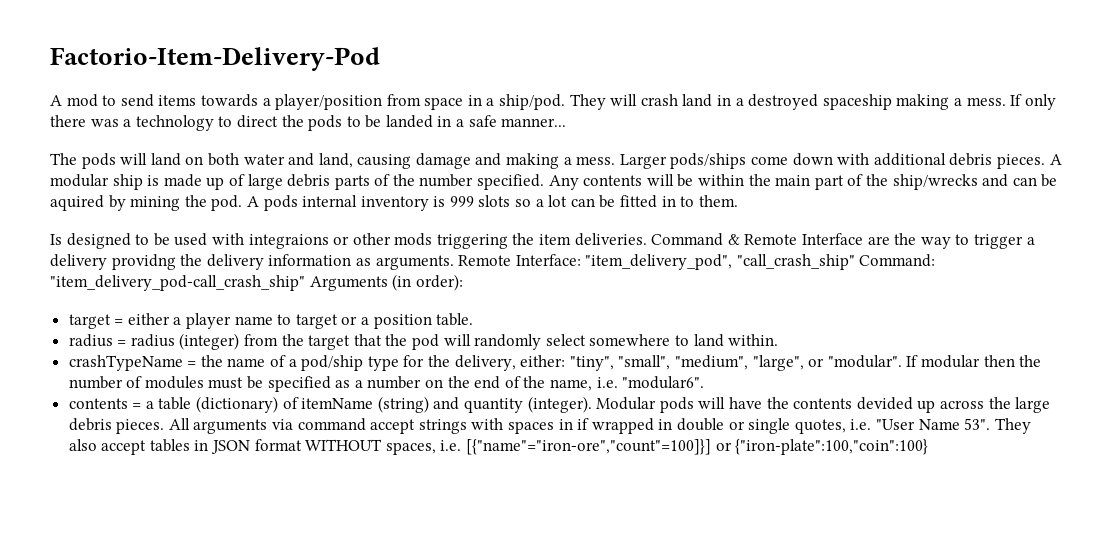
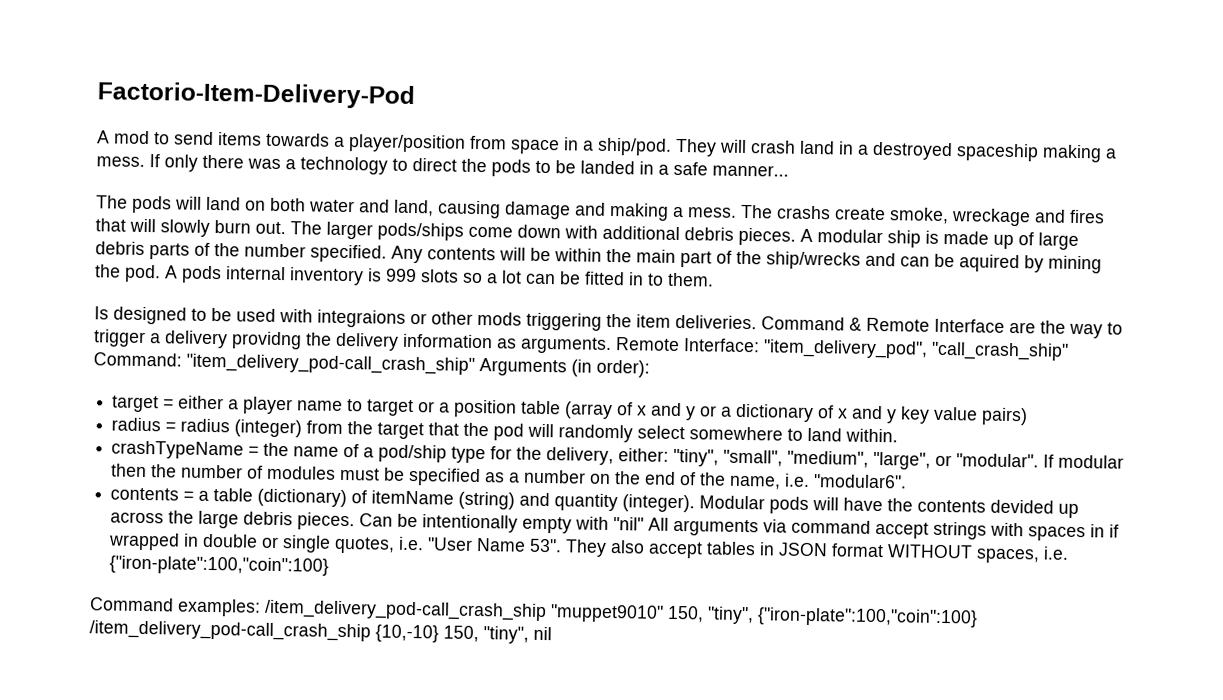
[619,154,667,169] Larger -> [740,204,1105,227] [95,218,373,240] The crashs create smoke, wreckage and fires that will slowly burn out. The larger
[436,313,474,326] table. -> [521,400,1029,426] table (array of x and y or a dictionary of x and y key value pairs)
(165, 426) none -> [359,513,645,534] Can be intentionally empty with "nil"
[466,439,929,455] [{"name"="iron-ore","count"=100]}] or {"iron-plate":100,"coin":100} -> [109,555,330,576] [90,597,978,628] [89,620,552,644] {"iron-plate":100,"coin":100} // Command examples: /item_delivery_pod-call_crash_ship "muppet9010" 150, "tiny", {"iron-plate":100,"coin":100} /item_delivery_pod-call_crash_ship {10,-10} 150, "tiny", nil

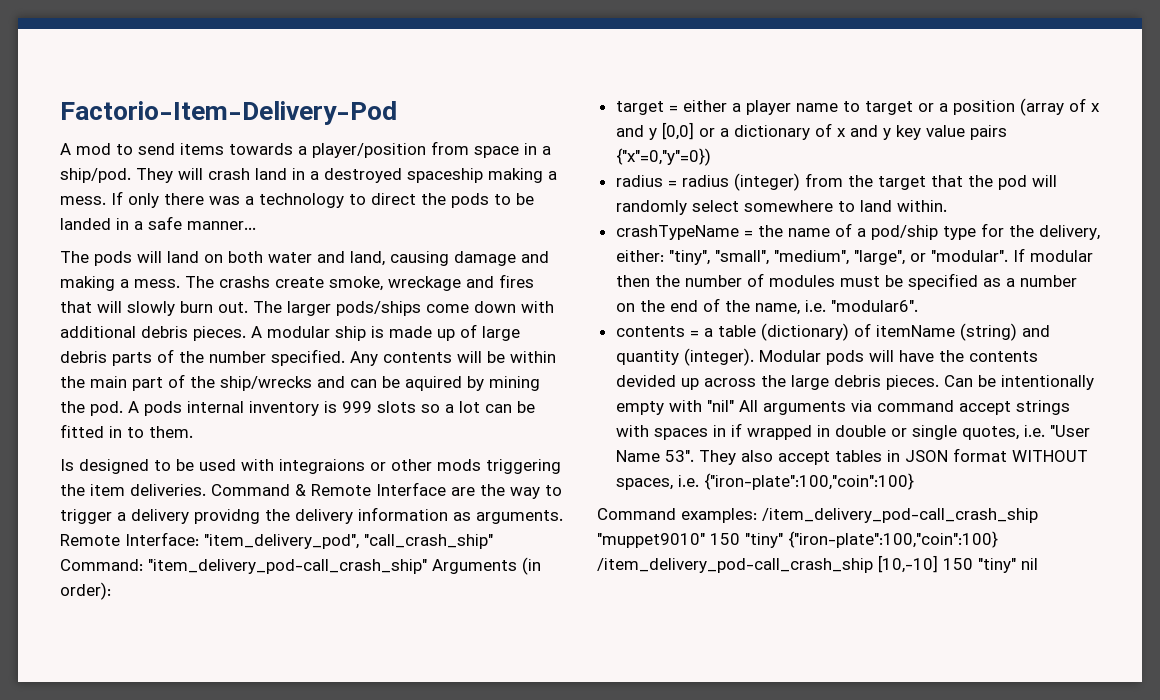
[521,400,562,415] table -> (1015, 107) none
(697, 413) none -> [661,122,694,140] [0,0]
[981,407,1029,426] pairs) -> [969,125,1007,140] [615,148,711,166] pairs {"x"=0,"y"=0})
[667,605,978,628] [89,620,529,644] 150, "tiny", {"iron-plate":100,"coin":100} /item_delivery_pod-call_crash_ship {10,-10} 150, "tiny", -> [710,531,998,548] [597,555,1016,573] 150 "tiny" {"iron-plate":100,"coin":100} /item_delivery_pod-call_crash_ship [10,-10] 150 "tiny"

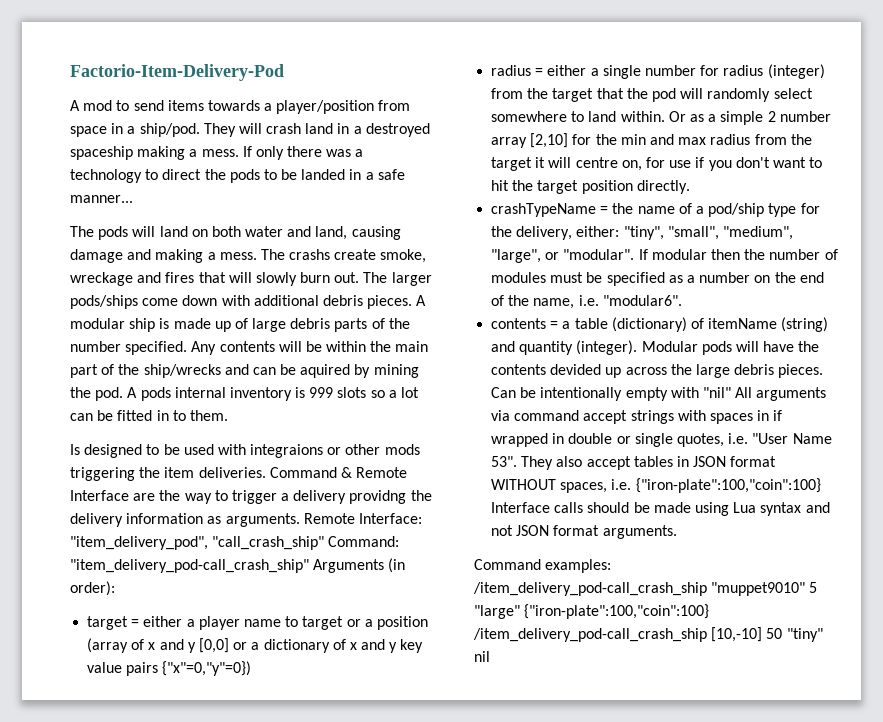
(677, 183) none -> [547,65,720,79] either a single number for
(947, 206) none -> [668,111,831,125] [491,133,812,148] [491,157,823,171] [491,180,690,194] Or as a simple 2 number array [2,10] for the min and max radius from the target it will centre on, for use if you don't want to hit the target position directly.
(914, 481) none -> [491,502,830,516] [491,525,677,539] Interface calls should be made using Lua syntax and not JSON format arguments.
[710,533,783,548] 150 "tiny" -> [809,582,818,593] [474,605,520,619] 5 "large"
[943,558,973,570] 150 -> [766,628,783,639] 50

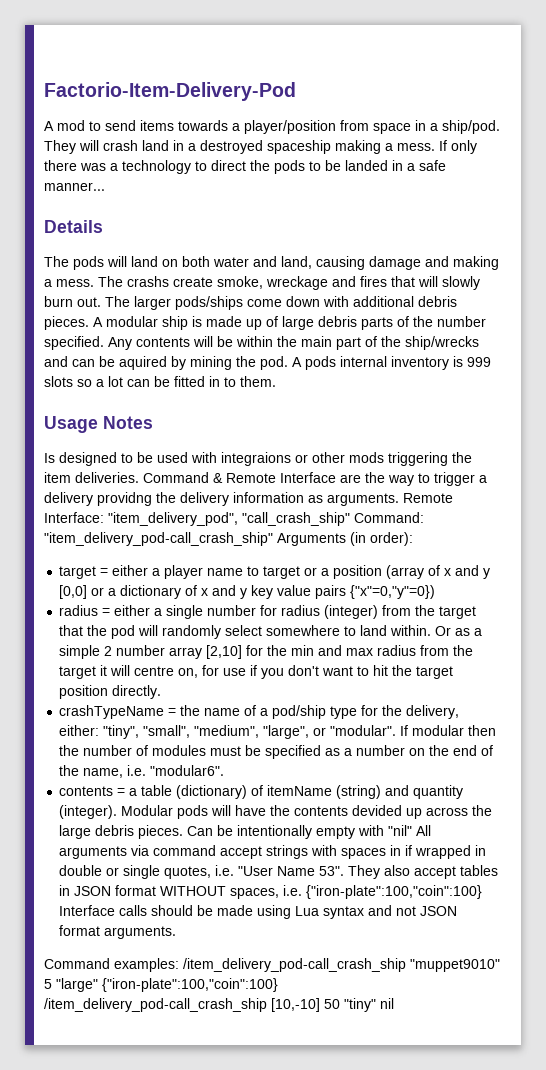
(133, 199) none -> [44,220,103,233] // Details
(228, 415) none -> [44,416,153,433] // Usage Notes

